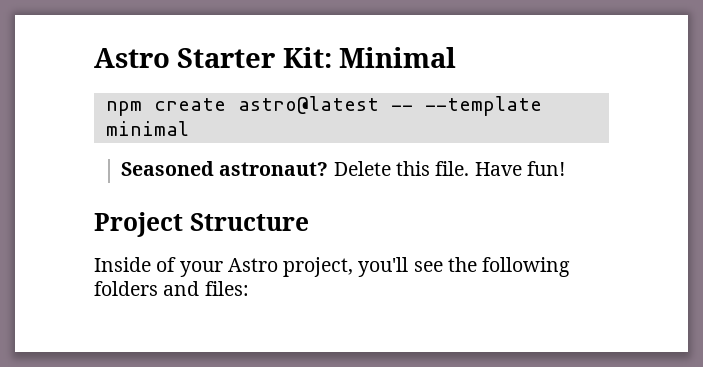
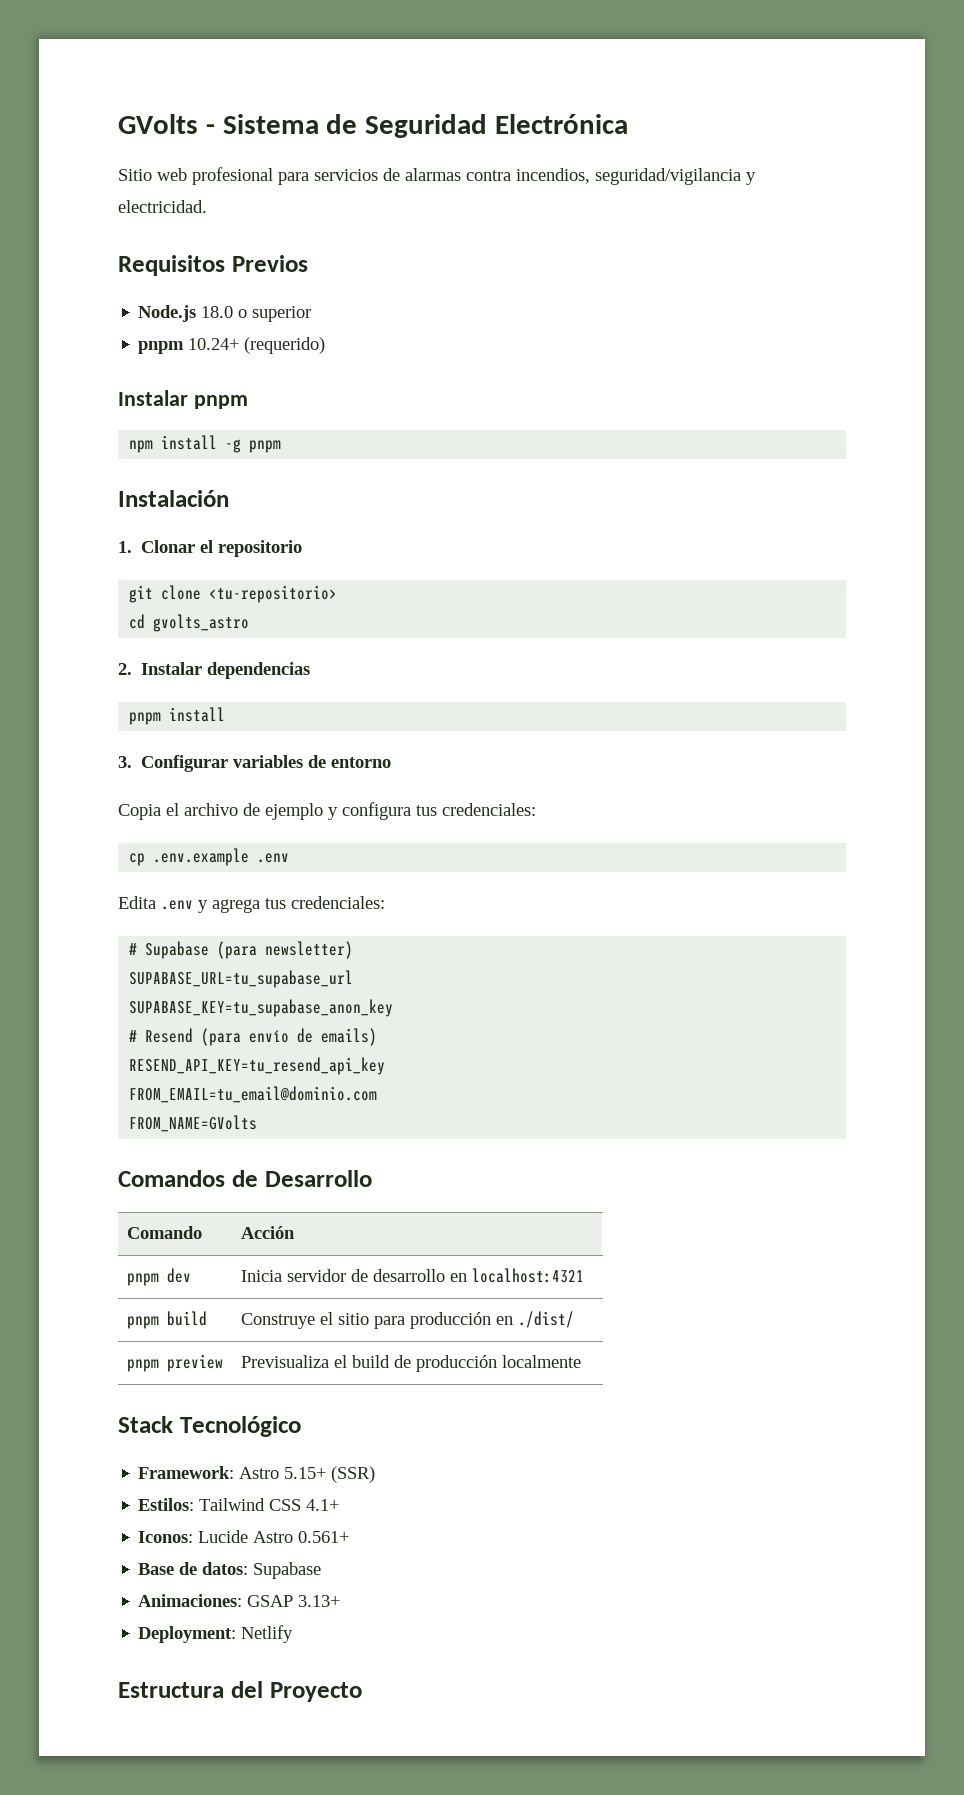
[94,47,457,68] [105,96,542,116] [105,121,189,136] [121,161,565,176] [94,212,309,237] [94,257,571,277] [94,281,249,296] Astro Starter Kit: Minimal // npm create astro@latest -- --template minimal // Seasoned astronaut? Delete this file. Have fun! // Project Structure // Inside of your Astro project, you'll see the following folders and files: -> [118,114,629,138] [118,167,756,185] [118,200,207,213] [118,255,308,276] [138,305,312,322] [138,337,326,354] [118,390,248,409] [129,435,282,453] [118,490,229,507] [118,540,303,557] [129,585,338,603] [129,614,250,632] [118,662,311,679] [129,707,226,725] [118,755,392,772] [118,802,536,820] [129,848,290,866] [118,896,385,913] [129,941,354,959] [129,970,354,988] [129,999,394,1017] [129,1028,378,1046] [129,1057,386,1075] [129,1086,378,1103] [129,1115,258,1132] [118,1170,372,1187] [127,1226,203,1239] [241,1226,296,1239] [127,1268,192,1286] [241,1268,585,1283] [127,1311,208,1329] [241,1311,575,1329] [127,1354,224,1372] [241,1355,582,1372] [118,1416,301,1437] [138,1466,376,1483] [138,1498,340,1511] [138,1530,350,1543] [138,1562,322,1579] [138,1594,341,1607] [138,1625,294,1643] [118,1681,362,1702] GVolts - Sistema de Seguridad Electrónica // Sitio web profesional para servicios de alarmas contra incendios, seguridad/vigilancia y electricidad. // Requisitos Previos // Node.js 18.0 o superior // pnpm 10.24+ (requerido) // Instalar pnpm // npm install -g pnpm // Instalación // 1. Clonar el repositorio // git clone <tu-repositorio> // cd gvolts_astro // 2. Instalar dependencias // pnpm install // 3. Configurar variables de entorno // Copia el archivo de ejemplo y configura tus credenciales: // cp .env.example .env // Edita .env y agrega tus credenciales: // # Supabase (para newsletter) // SUPABASE_URL=tu_supabase_url // SUPABASE_KEY=tu_supabase_anon_key // # Resend (para envío de emails) // RESEND_API_KEY=tu_resend_api_key // FROM_EMAIL=tu_email@dominio.com // FROM_NAME=GVolts // Comandos de Desarrollo // Comando | Acción // pnpm dev | Inicia servidor de desarrollo en localhost:4321 // pnpm build | Construye el sitio para producción en ./dist/ // pnpm preview | Previsualiza el build de producción localmente // Stack Tecnológico // Framework: Astro 5.15+ (SSR) // Estilos: Tailwind CSS 4.1+ // Iconos: Lucide Astro 0.561+ // Base de datos: Supabase // Animaciones: GSAP 3.13+ // Deployment: Netlify // Estructura del Proyecto

